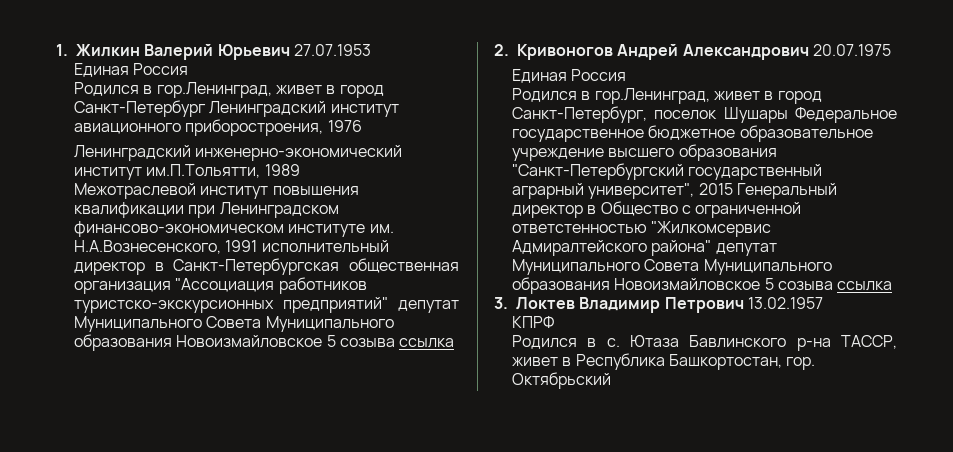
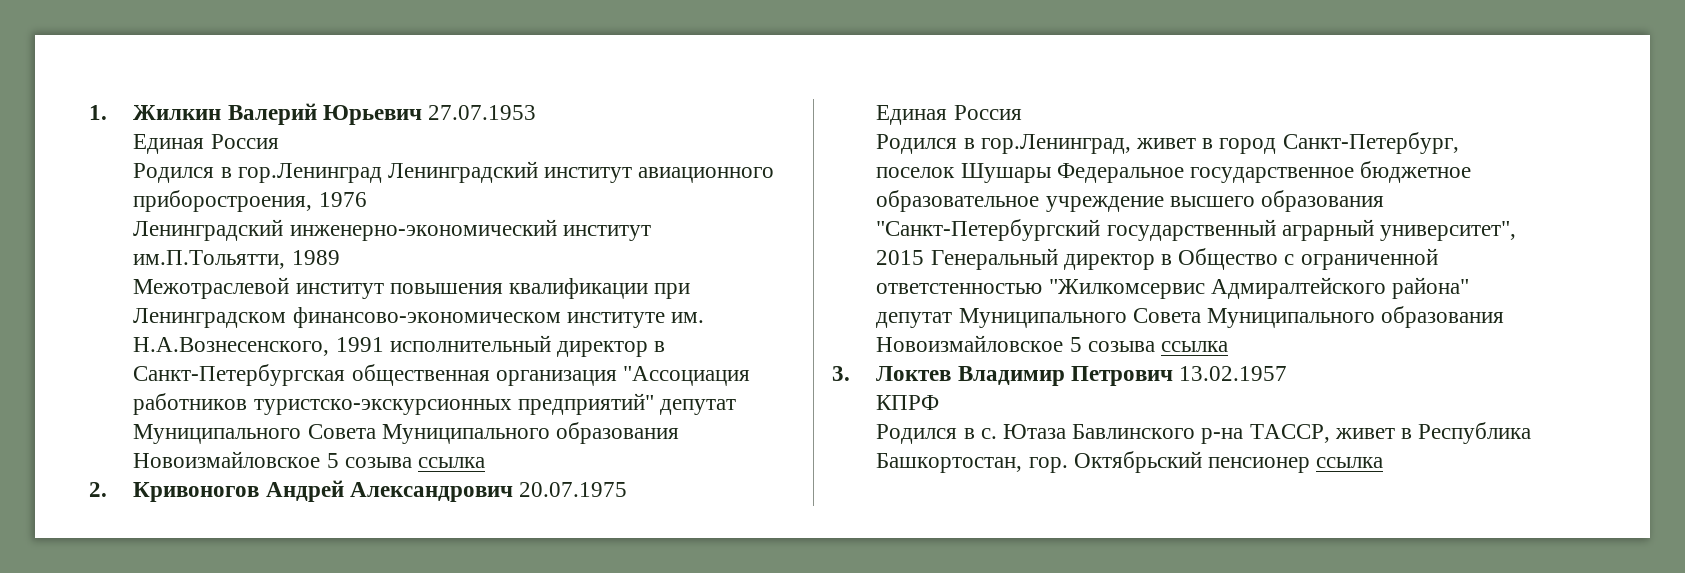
[156,82,384,98] [74,100,207,117] гор.Ленинград, живет в город Санкт-Петербург -> [237,163,382,183] гор.Ленинград
(612, 380) none -> [1207,457,1384,473] пенсионер ссылка

